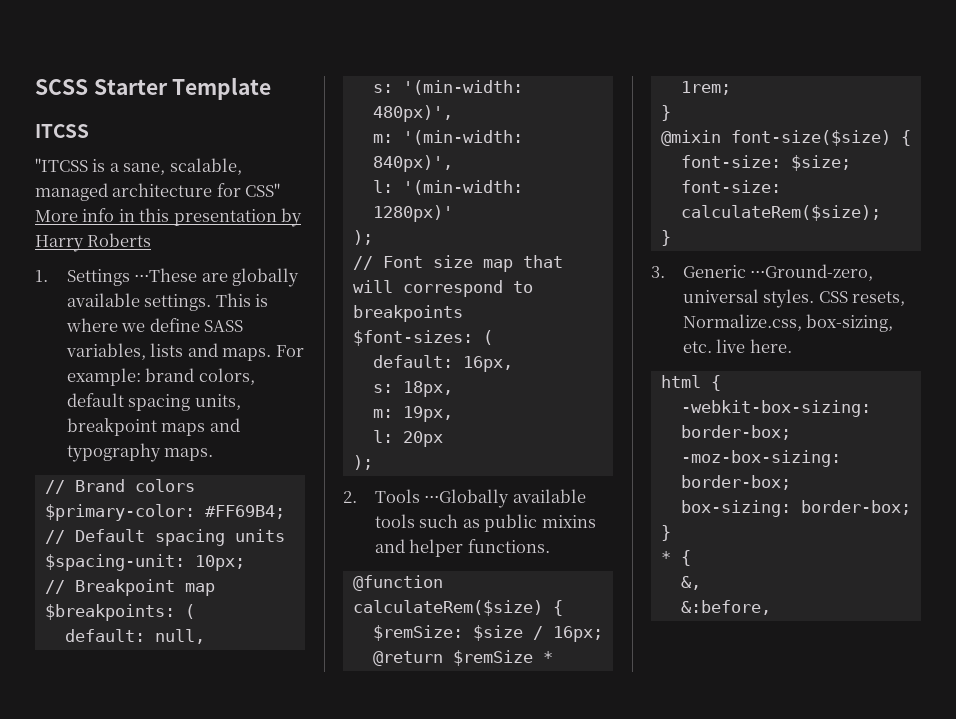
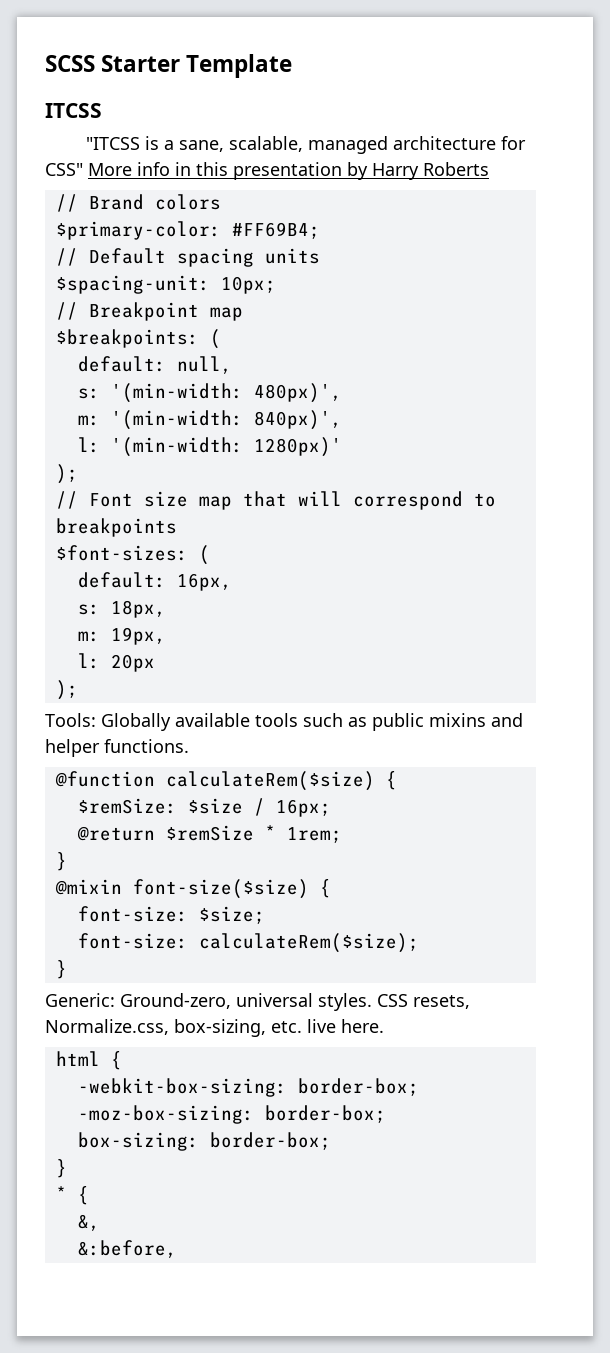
[35,268,300,287] [66,293,269,311] [65,318,244,332] [65,343,304,361] [66,368,255,386] [66,393,241,411] [66,418,240,436] [66,443,214,462] // 1. Settings ⋅⋅⋅These are globally available settings. This is where we define SASS variables, lists and maps. For example: brand colors, default spacing units, breakpoint maps and typography maps. -> (489, 169) none
[343,489,510,508] 2. Tools ⋅⋅⋅Globally -> [45,713,171,731] Tools: Globally
[651,264,874,281] 3. Generic ⋅⋅⋅Ground-zero, -> [45,993,231,1009] Generic: Ground-zero,

